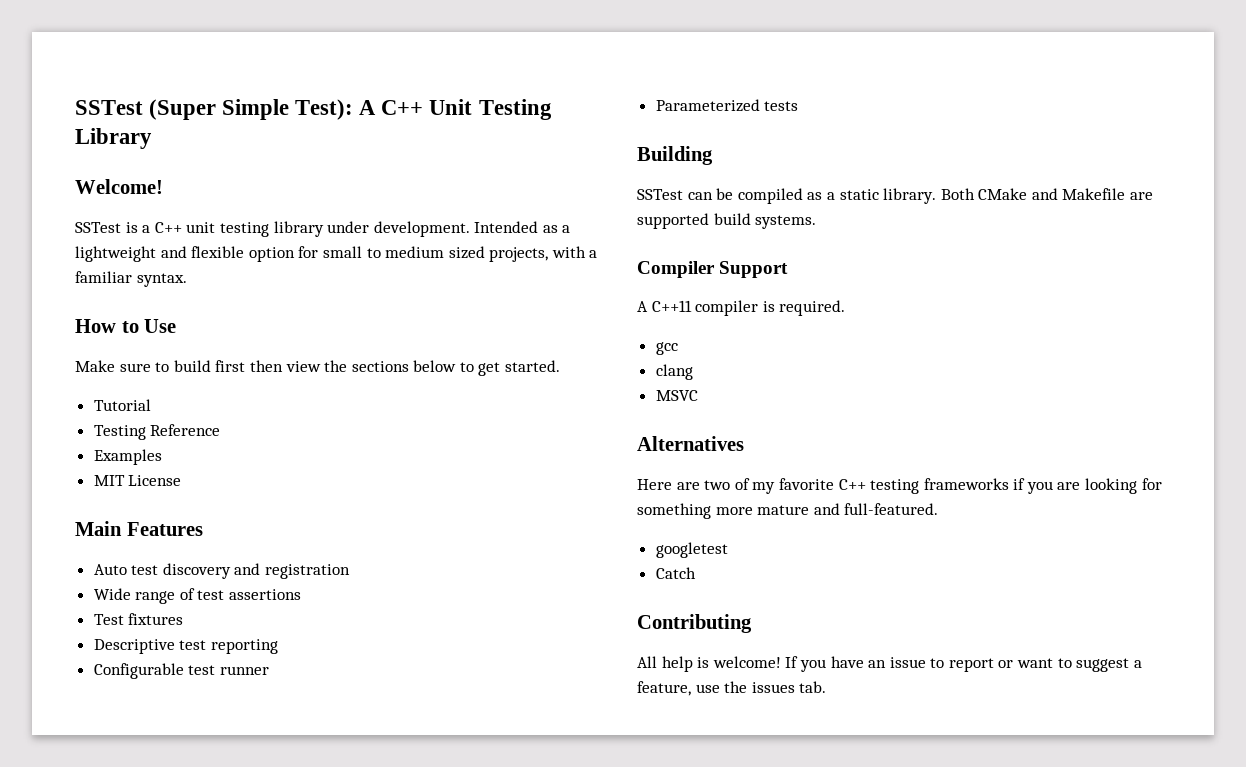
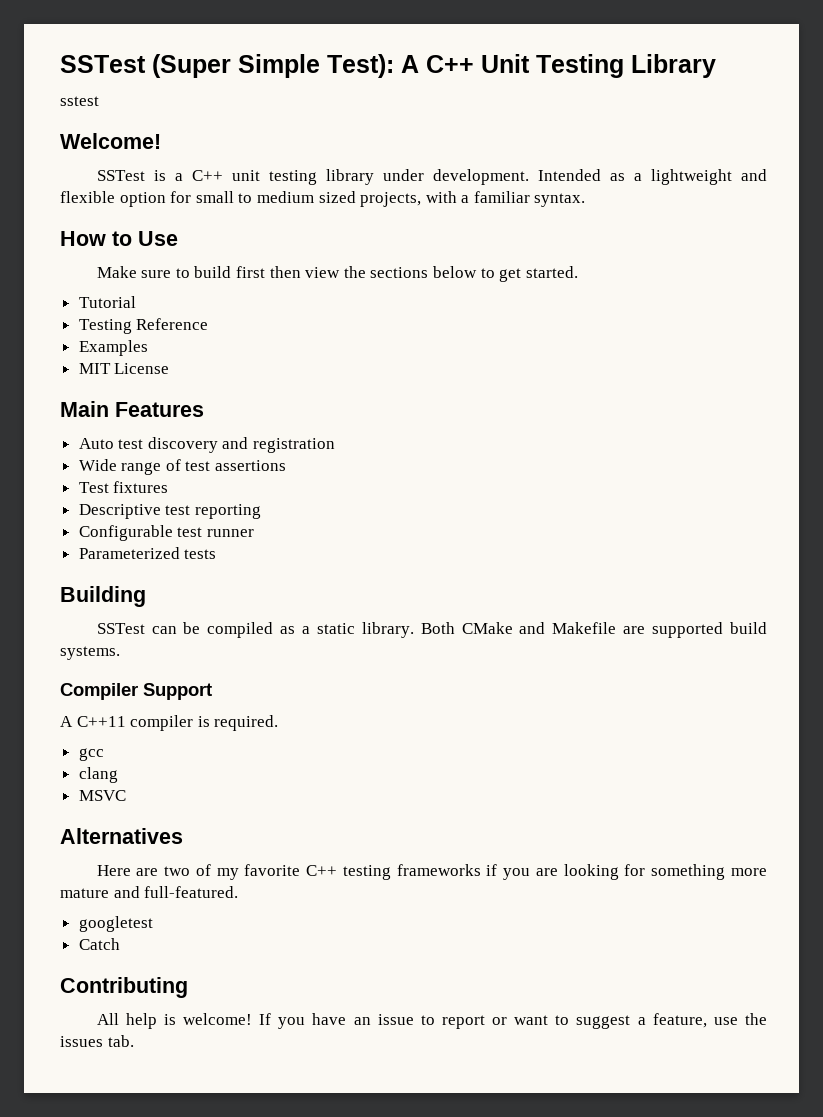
(152, 138) none -> [60,96,99,106] // sstest

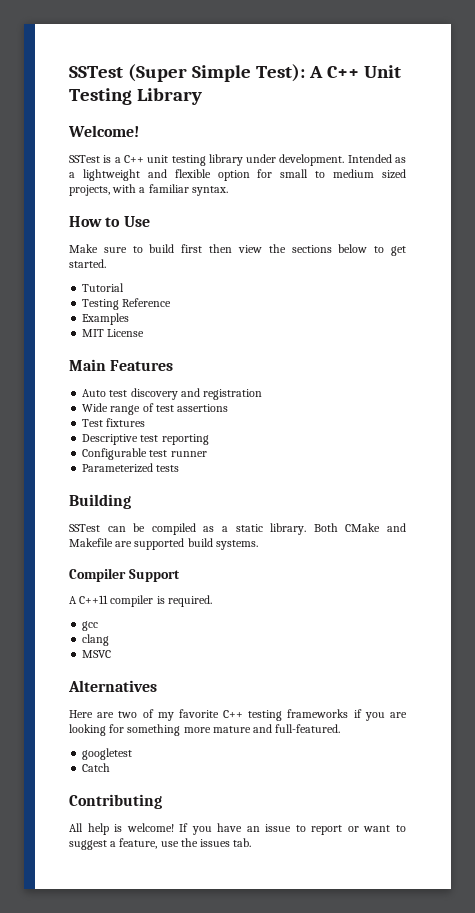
[60,96,99,106] // sstest -> (202, 96) none

